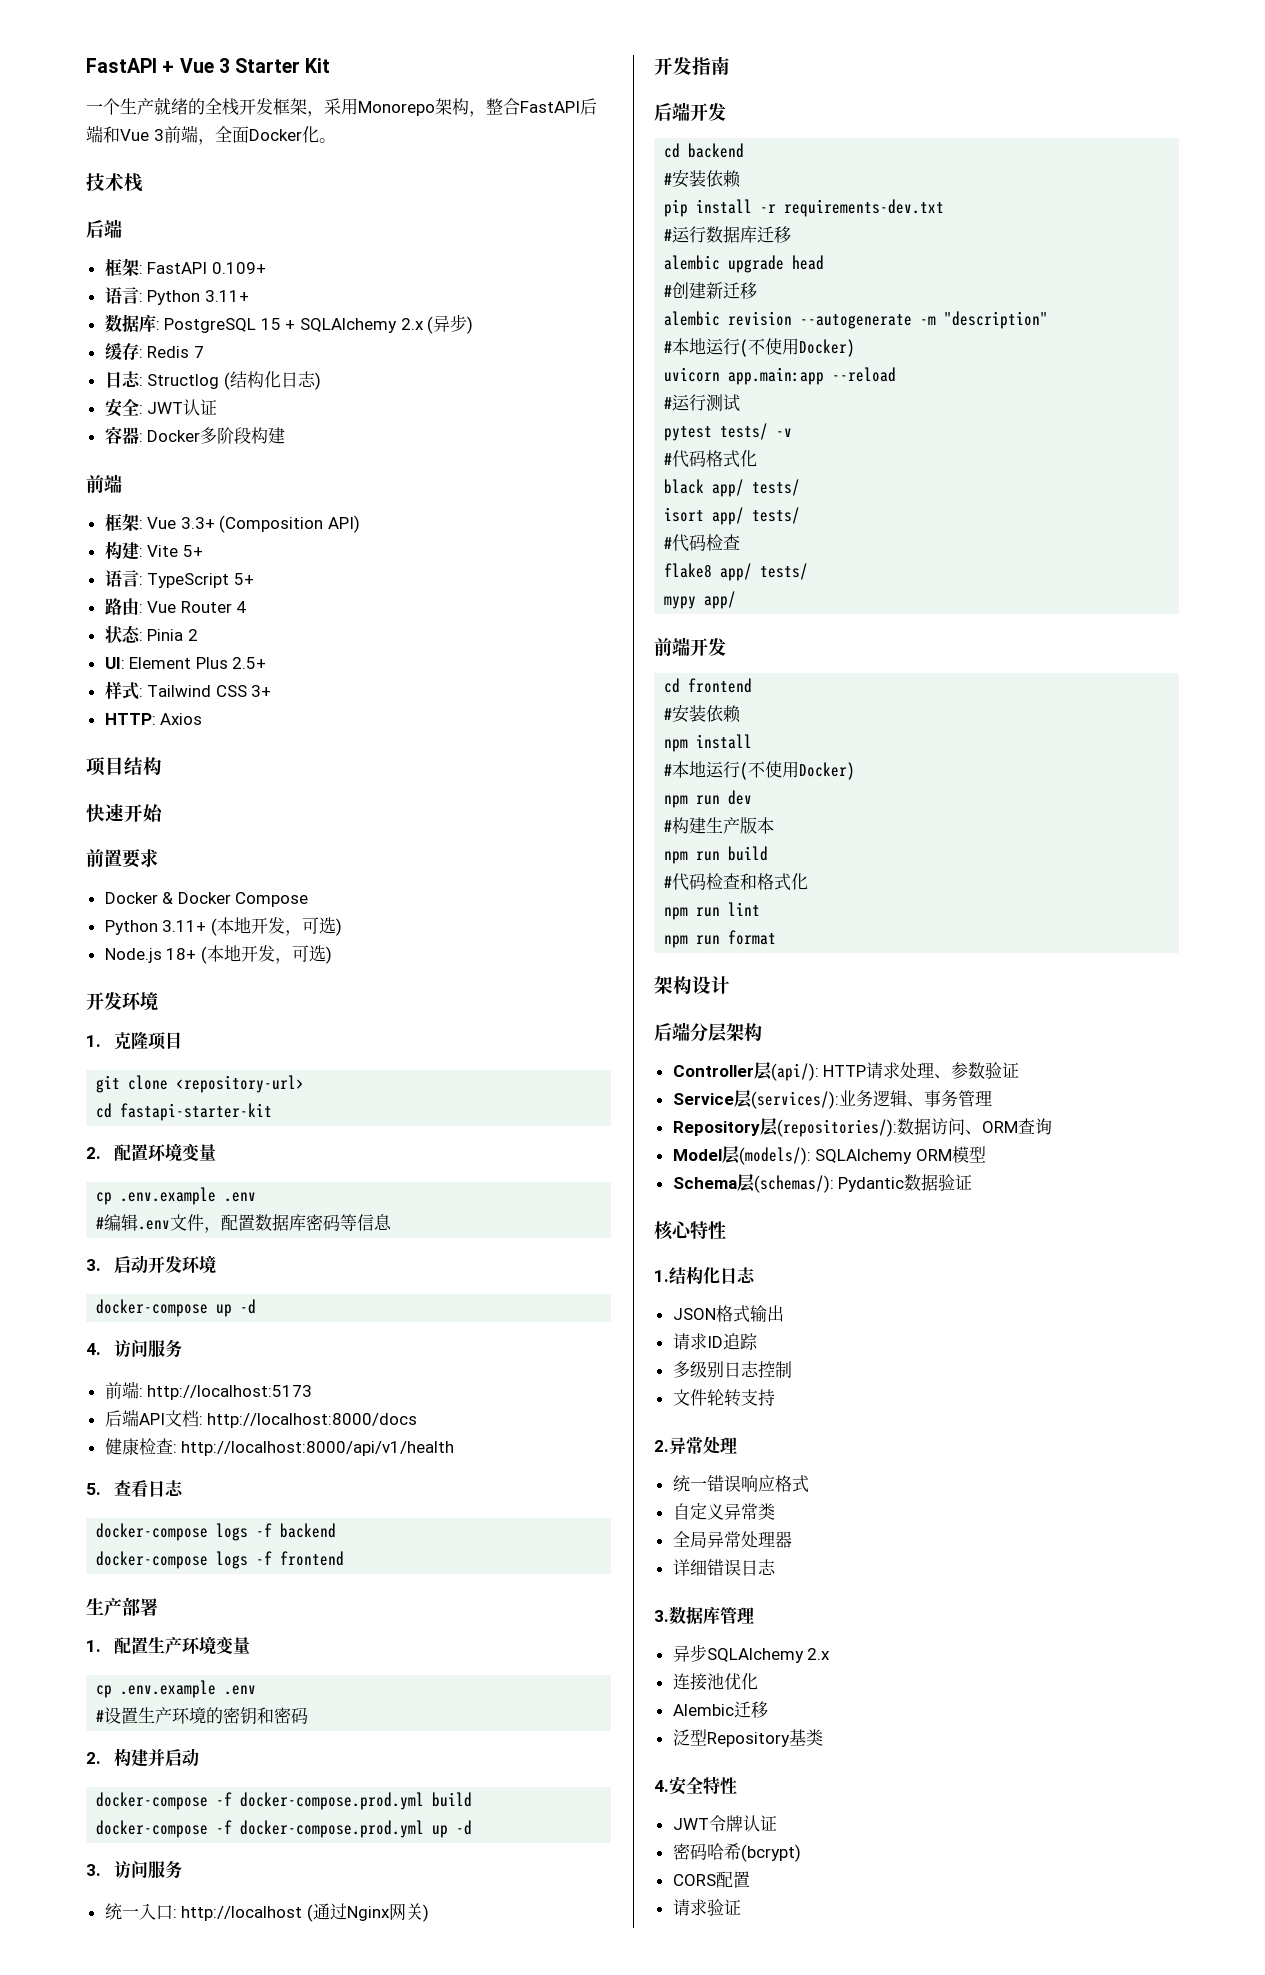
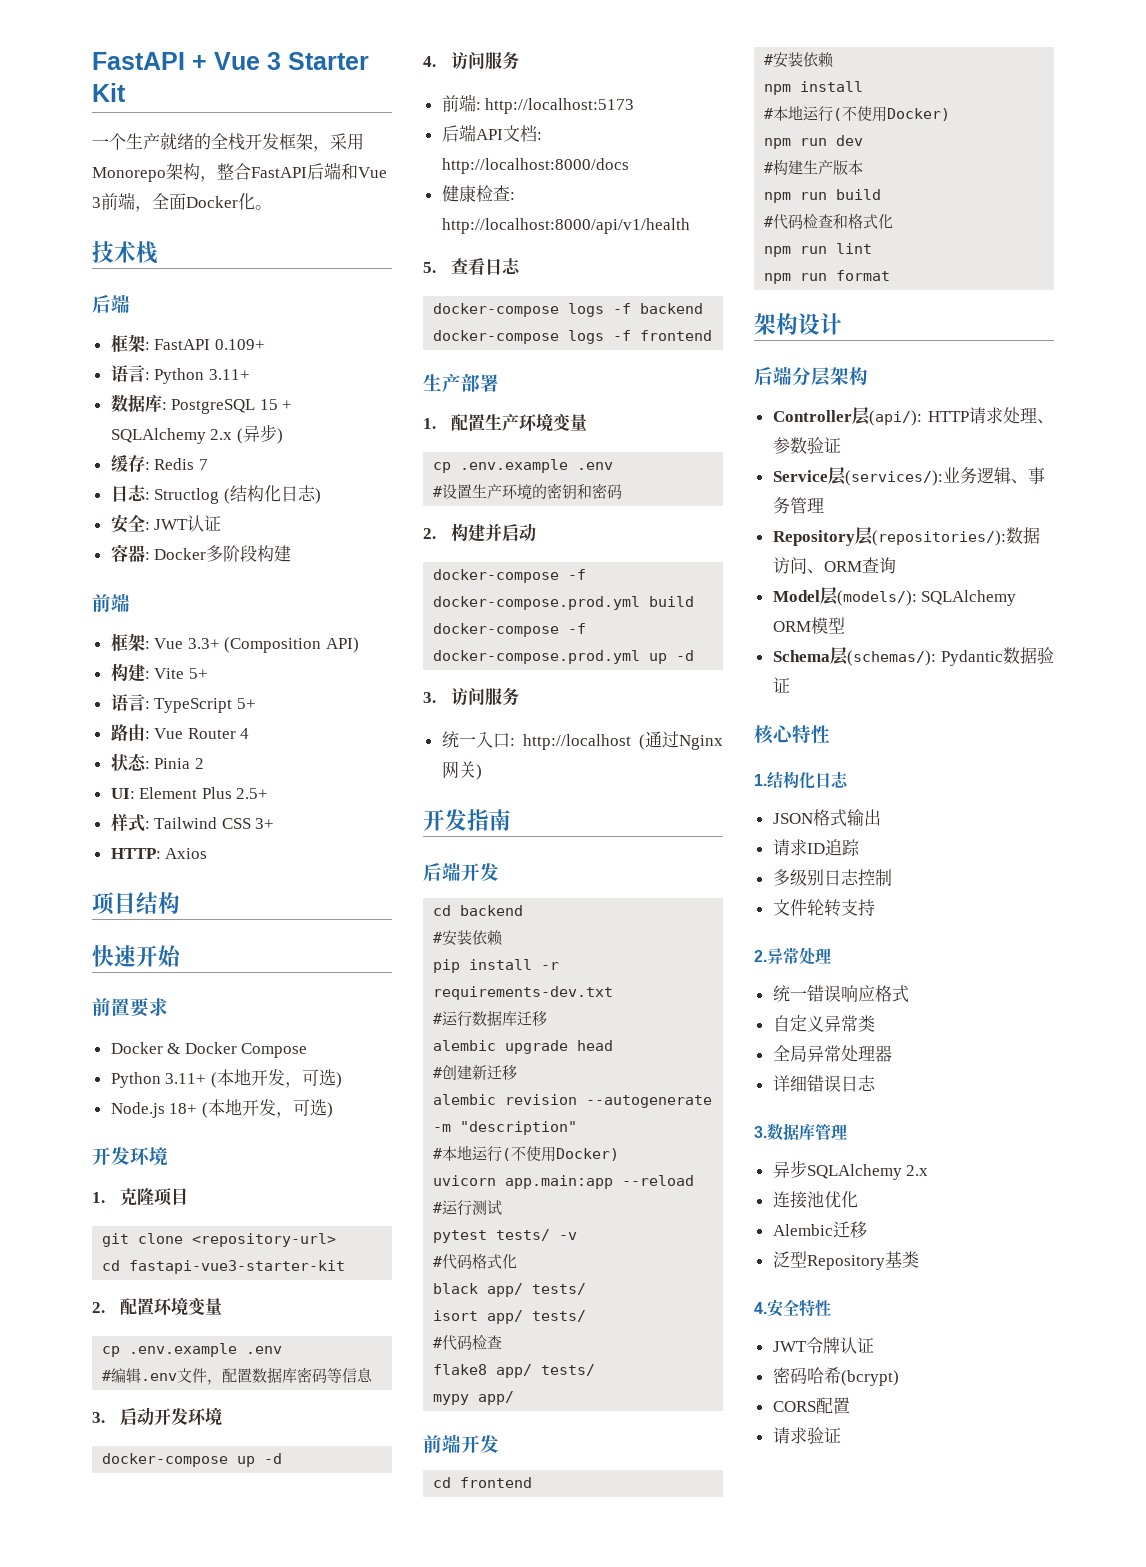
[120,1103,273,1121] fastapi-starter-kit -> [129,1260,346,1274] fastapi-vue3-starter-kit

